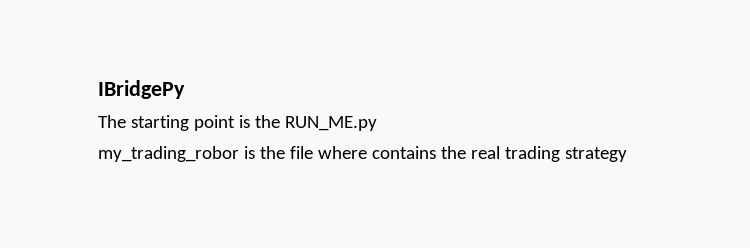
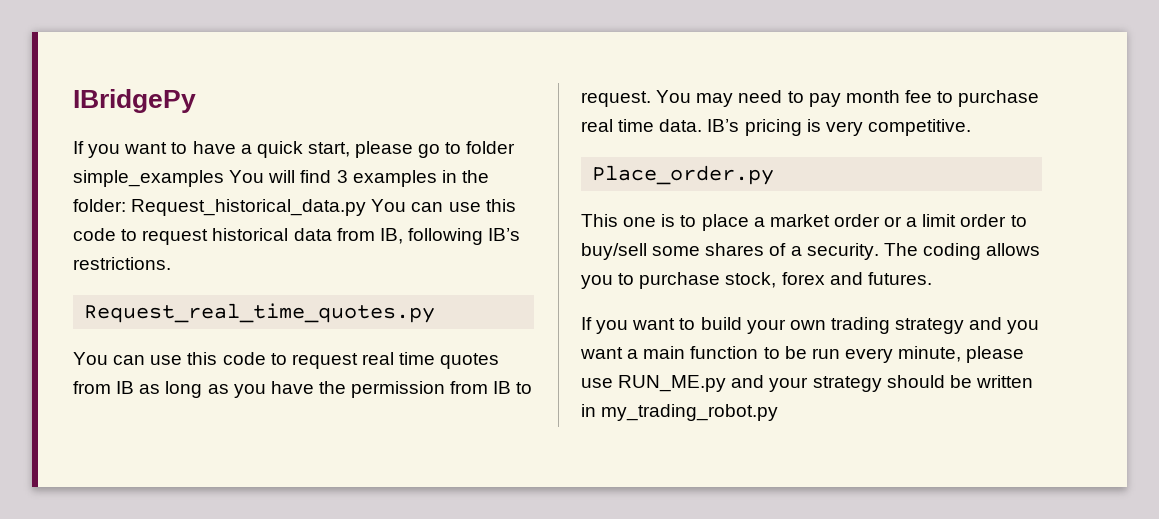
[98,115,377,131] [98,146,627,162] The starting point is the RUN_ME.py // my_trading_robor is the file where contains the real trading strategy -> [73,141,516,158] [73,170,489,187] [73,199,516,216] [73,228,521,245] [73,257,171,270] [84,303,436,323] [73,352,500,369] [73,381,533,398] [581,90,1040,107] [581,119,971,136] [592,165,775,185] [581,214,1027,231] [581,243,1041,260] [581,272,932,289] [581,317,1040,334] [580,346,1025,363] [581,375,1033,392] [581,404,779,421] If you want to have a quick start, please go to folder simple_examples You will find 3 examples in the folder: Request_historical_data.py You can use this code to request historical data from IB, following IB’s restrictions. // Request_real_time_quotes.py // You can use this code to request real time quotes from IB as long as you have the permission from IB to request. You may need to pay month fee to purchase real time data. IB’s pricing is very competitive. // Place_order.py // This one is to place a market order or a limit order to buy/sell some shares of a security. The coding allows you to purchase stock, forex and futures. // If you want to build your own trading strategy and you want a main function to be run every minute, please use RUN_ME.py and your strategy should be written in my_trading_robot.py

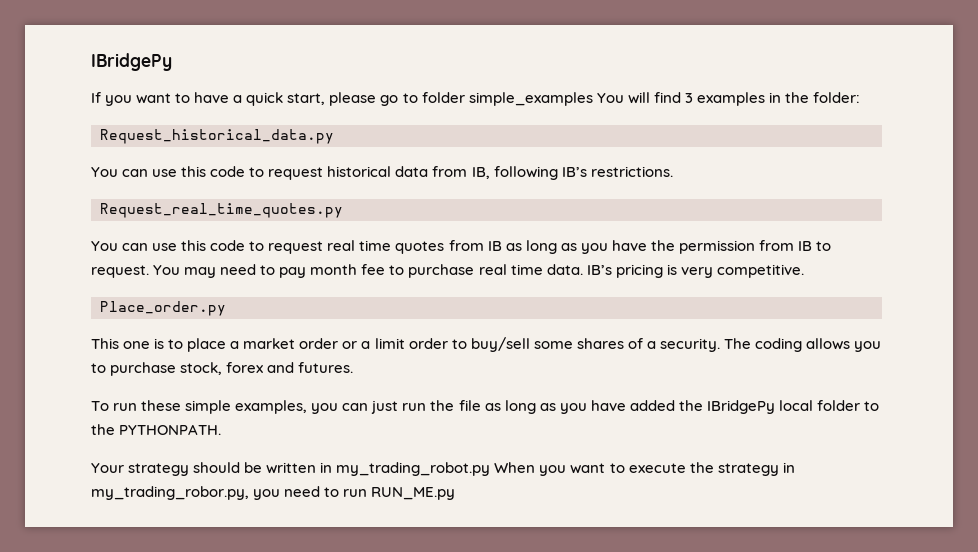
(126, 205) none -> (860, 97) //
(367, 207) none -> (334, 136) //
[581,317,1040,334] [580,346,1025,363] [581,375,809,392] If you want to build your own trading strategy and you want a main function to be run every minute, please use RUN_ME.py and your -> [91,400,880,414] [91,424,222,435] [91,463,124,473] To run these simple examples, you can just run the file as long as you have added the IBridgePy local folder to the PYTHONPATH. // Your
(779, 412) none -> [494,462,795,476] [91,486,456,500] When you want to execute the strategy in my_trading_robor.py, you need to run RUN_ME.py

